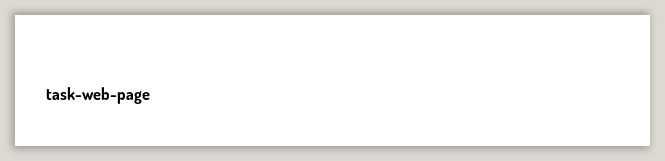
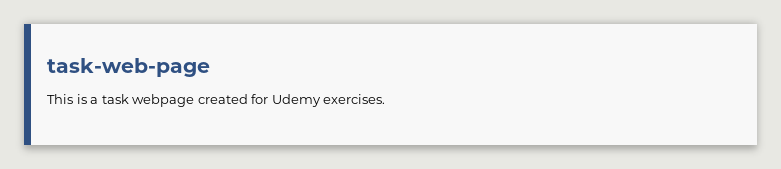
(150, 95) none -> [47,94,386,107] // This is a task webpage created for Udemy exercises.

